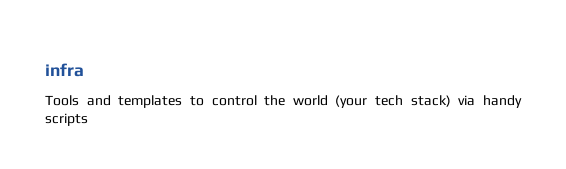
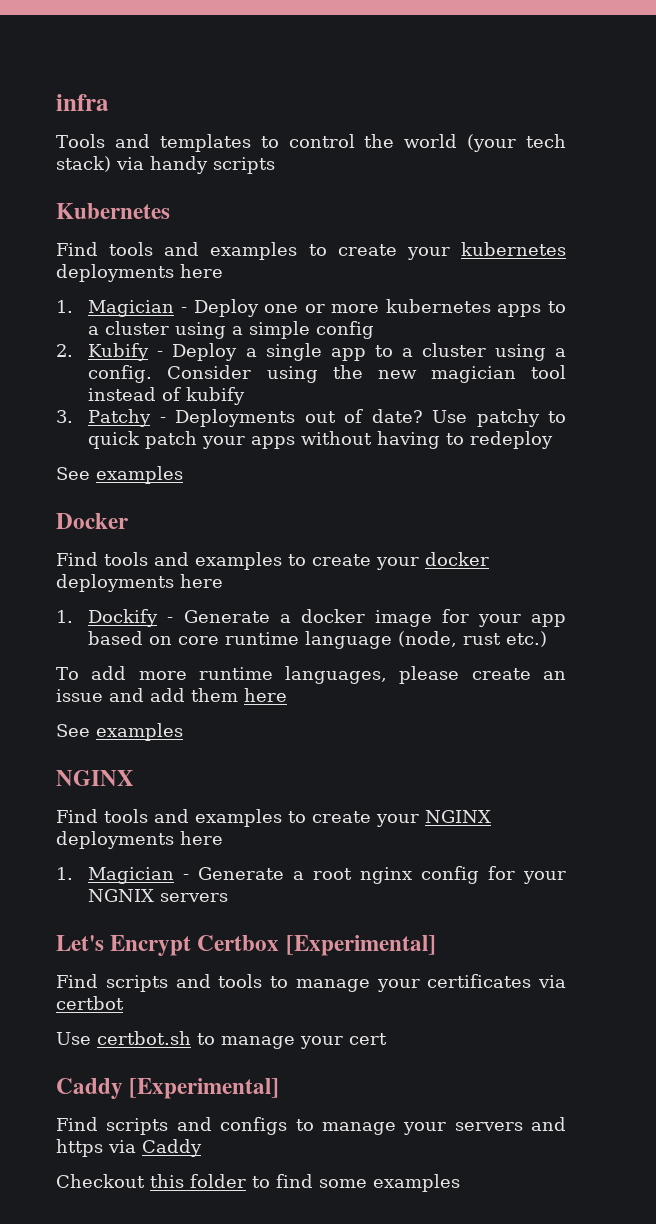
(88, 119) none -> [56,203,170,219] [56,242,566,260] [56,264,223,282] [56,299,566,317] [88,321,375,339] [56,343,566,361] [88,365,566,383] [88,387,246,405] [56,409,566,427] [88,431,554,449] [56,466,183,484] [56,513,128,529] [56,552,489,570] [56,574,223,592] [56,609,566,627] [88,631,548,649] [56,666,566,684] [56,688,287,702] [56,723,183,741] [56,770,134,786] [56,809,491,827] [56,831,223,849] [56,866,566,884] [88,889,229,902] [56,935,436,956] [56,974,566,992] [56,996,124,1010] [56,1031,387,1049] [56,1078,280,1099] [56,1117,566,1135] [56,1139,202,1157] [56,1174,460,1192] // Kubernetes // Find tools and examples to create your kubernetes deployments here // 1. Magician - Deploy one or more kubernetes apps to a cluster using a simple config // 2. Kubify - Deploy a single app to a cluster using a config. Consider using the new magician tool instead of kubify // 3. Patchy - Deployments out of date? Use patchy to quick patch your apps without having to redeploy // See examples // Docker // Find tools and examples to create your docker deployments here // 1. Dockify - Generate a docker image for your app based on core runtime language (node, rust etc.) // To add more runtime languages, please create an issue and add them here // See examples // NGINX // Find tools and examples to create your NGINX deployments here // 1. Magician - Generate a root nginx config for your NGNIX servers // Let's Encrypt Certbox [Experimental] // Find scripts and tools to manage your certificates via certbot // Use certbot.sh to manage your cert // Caddy [Experimental] // Find scripts and configs to manage your servers and https via Caddy // Checkout this folder to find some examples

